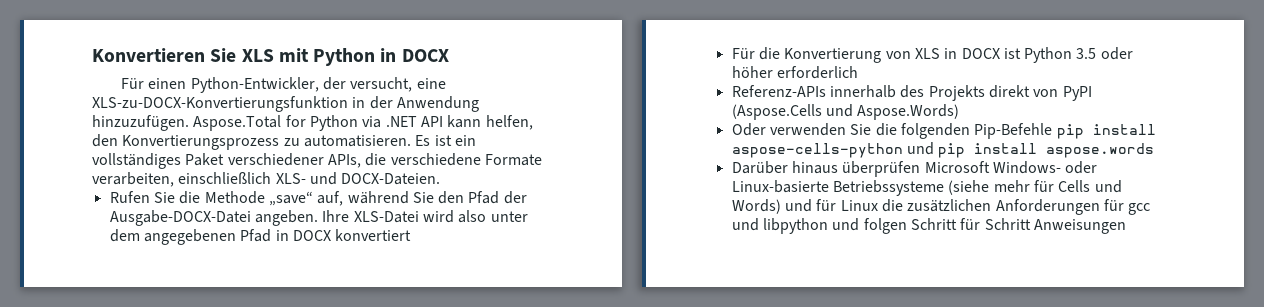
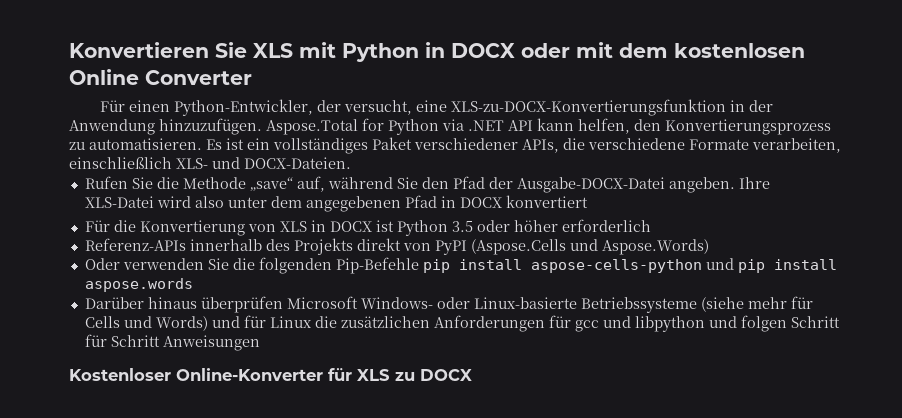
(449, 55) none -> [521,42,805,58] [69,69,252,85] oder mit dem kostenlosen Online Converter
(1126, 226) none -> [69,368,472,381] // Kostenloser Online-Konverter für XLS zu DOCX

